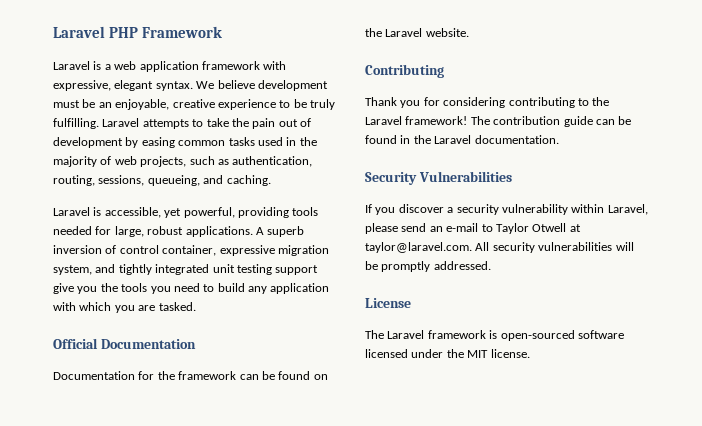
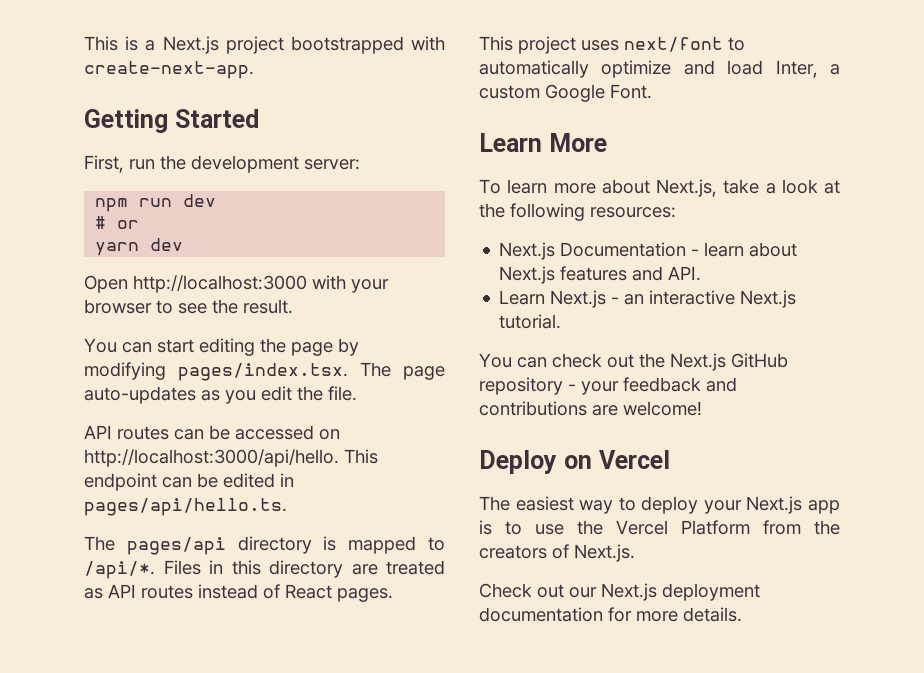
[53,26,223,38] [53,61,287,72] [53,80,328,91] [53,99,335,110] [53,118,311,129] [53,137,317,148] [53,156,313,167] [53,175,271,186] [53,207,319,218] [53,226,305,237] [53,245,329,256] [53,264,319,275] [53,283,330,294] [53,302,196,313] [53,338,196,349] [53,371,328,380] [365,28,469,37] [365,64,444,78] [365,97,610,108] [365,116,632,127] [365,135,559,144] [365,171,512,185] [365,204,648,215] [365,223,581,234] [365,242,634,253] [365,261,491,272] [365,298,411,308] [365,330,624,341] [365,349,530,358] Laravel PHP Framework // Laravel is a web application framework with expressive, elegant syntax. We believe development must be an enjoyable, creative experience to be truly fulfilling. Laravel attempts to take the pain out of development by easing common tasks used in the majority of web projects, such as authentication, routing, sessions, queueing, and caching. // Laravel is accessible, yet powerful, providing tools needed for large, robust applications. A superb inversion of control container, expressive migration system, and tightly integrated unit testing support give you the tools you need to build any application with which you are tasked. // Official Documentation // Documentation for the framework can be found on the Laravel website. // Contributing // Thank you for considering contributing to the Laravel framework! The contribution guide can be found in the Laravel documentation. // Security Vulnerabilities // If you discover a security vulnerability within Laravel, please send an e-mail to Taylor Otwell at taylor@laravel.com. All security vulnerabilities will be promptly addressed. // License // The Laravel framework is open-sourced software licensed under the MIT license. -> [84,36,445,54] [84,61,254,79] [84,109,259,133] [84,155,360,173] [95,194,217,212] [95,216,140,229] [95,238,184,256] [84,275,389,293] [84,299,293,314] [84,338,359,356] [84,362,445,381] [84,386,357,404] [84,425,340,440] [84,449,378,467] [84,473,294,491] [84,498,287,516] [84,536,446,555] [84,560,445,579] [84,584,393,602] [479,36,745,54] [479,60,840,78] [479,84,652,102] [479,133,607,152] [479,179,840,197] [479,203,676,221] [499,242,798,260] [499,266,702,284] [499,290,797,308] [499,314,562,329] [479,353,788,371] [479,377,737,395] [479,401,702,416] [479,450,670,474] [479,496,840,514] [479,520,840,535] [479,544,635,562] [479,583,760,601] [479,607,742,622] This is a Next.js project bootstrapped with create-next-app. // Getting Started // First, run the development server: // npm run dev // # or // yarn dev // Open http://localhost:3000 with your browser to see the result. // You can start editing the page by modifying pages/index.tsx. The page auto-updates as you edit the file. // API routes can be accessed on http://localhost:3000/api/hello. This endpoint can be edited in pages/api/hello.ts. // The pages/api directory is mapped to /api/*. Files in this directory are treated as API routes instead of React pages. // This project uses next/font to automatically optimize and load Inter, a custom Google Font. // Learn More // To learn more about Next.js, take a look at the following resources: // Next.js Documentation - learn about Next.js features and API. // Learn Next.js - an interactive Next.js tutorial. // You can check out the Next.js GitHub repository - your feedback and contributions are welcome! // Deploy on Vercel // The easiest way to deploy your Next.js app is to use the Vercel Platform from the creators of Next.js. // Check out our Next.js deployment documentation for more details.

